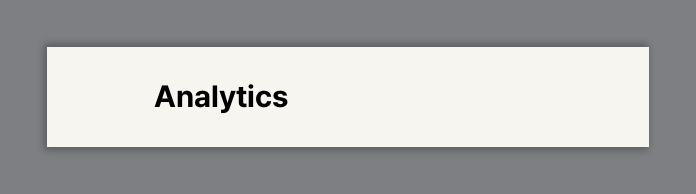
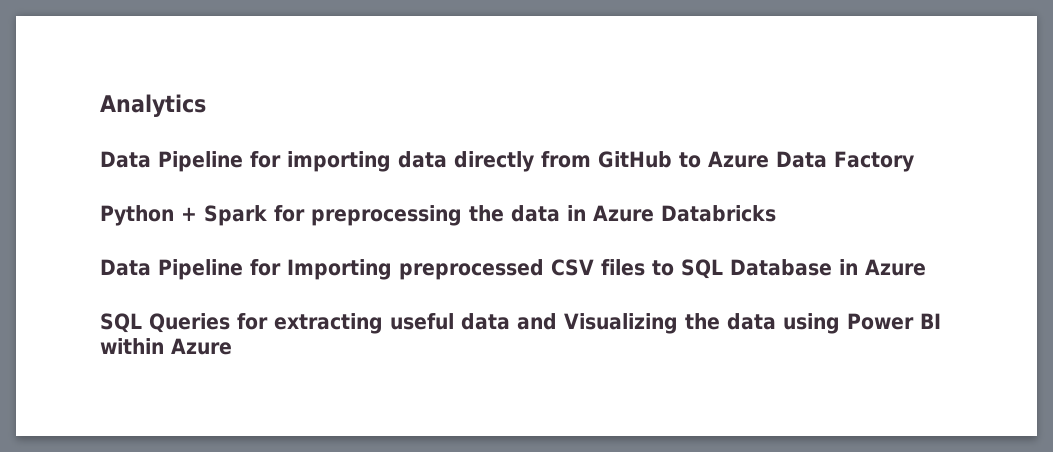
(288, 99) none -> [100,151,914,172] [100,205,776,226] [100,259,926,280] [100,313,941,334] [100,338,232,355] // Data Pipeline for importing data directly from GitHub to Azure Data Factory // Python + Spark for preprocessing the data in Azure Databricks // Data Pipeline for Importing preprocessed CSV files to SQL Database in Azure // SQL Queries for extracting useful data and Visualizing the data using Power BI within Azure

